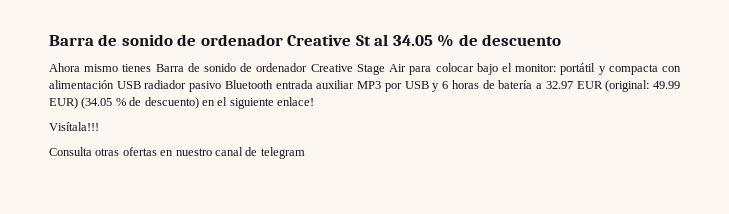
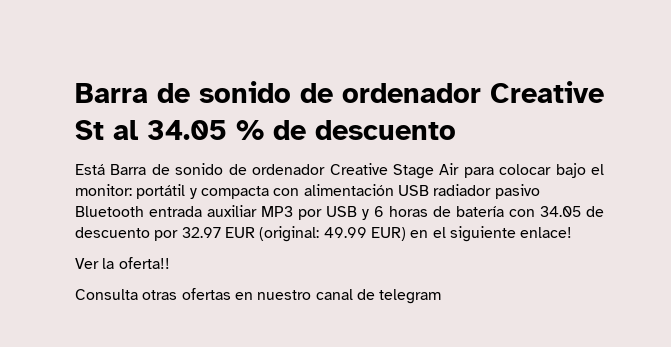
[49,63,152,72] Ahora mismo tienes -> [75,164,105,175] Está
[536,83,543,89] a -> [509,206,604,217] [75,227,179,241] con 34.05 de descuento por
[81,97,199,109] (34.05 % de descuento) -> (406, 234) none
[49,122,99,131] Visítala!!! -> [75,257,170,269] Ver la oferta!!

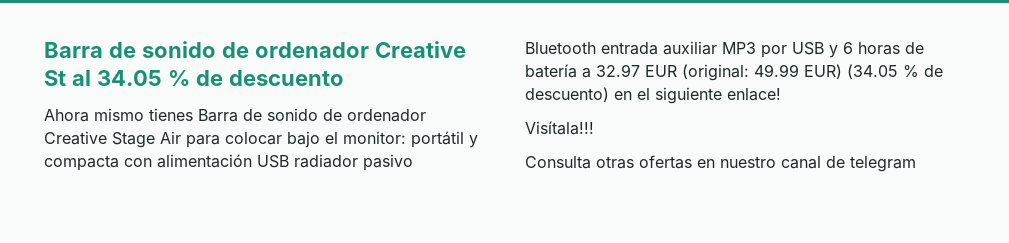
[75,164,105,175] Está -> [44,108,193,122] Ahora mismo tienes
[509,206,604,217] [75,227,179,241] con 34.05 de descuento por -> [582,68,591,78] a
(406, 234) none -> [847,64,943,79] [525,87,609,102] (34.05 % de descuento)
[75,257,170,269] Ver la oferta!! -> [525,121,594,135] Visítala!!!

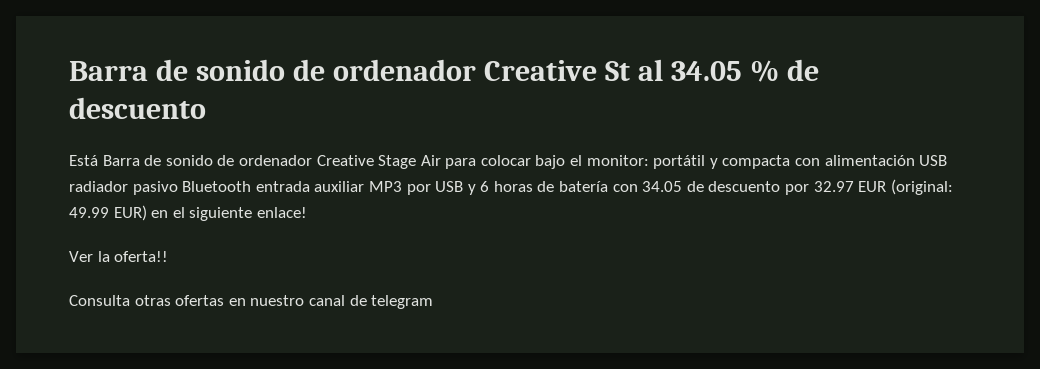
[44,108,193,122] Ahora mismo tienes -> [69,155,98,166] Está
[582,68,591,78] a -> [612,181,810,195] con 34.05 de descuento por
[847,64,943,79] [525,87,609,102] (34.05 % de descuento) -> (147, 213) none
[525,121,594,135] Visítala!!! -> [69,251,169,262] Ver la oferta!!

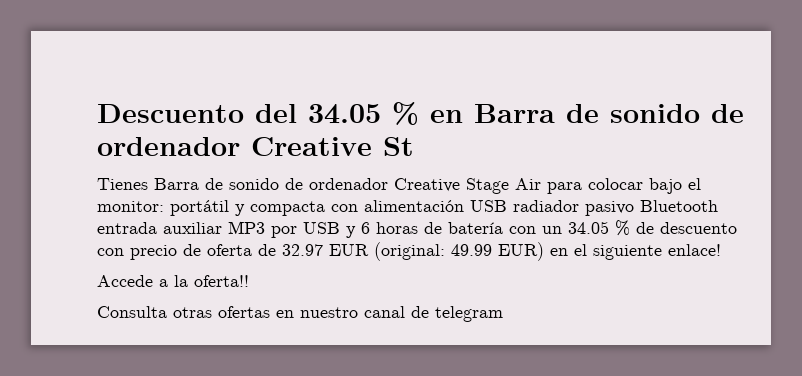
(69, 71) none -> [97,102,463,125] Descuento del 34.05 % en
[637,59,819,82] [69,97,206,119] [69,155,98,166] al 34.05 % de descuento // Está -> [97,178,148,190] // Tienes
[642,181,810,195] 34.05 de descuento por -> [542,220,737,236] [97,244,276,260] un 34.05 % de descuento con precio de oferta de
[69,251,93,262] Ver -> [97,275,168,287] Accede a

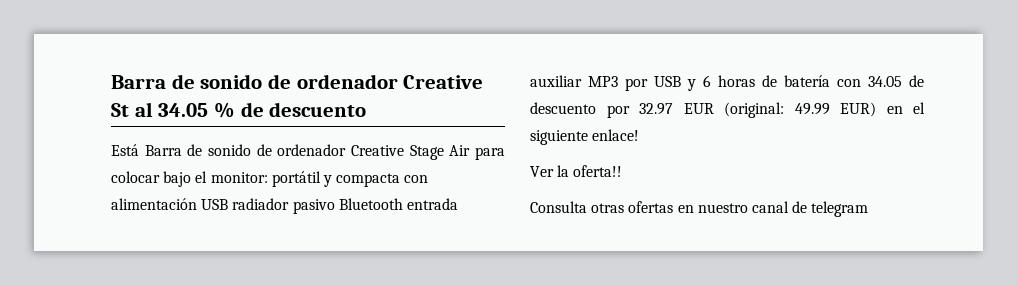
[97,102,463,125] Descuento del 34.05 % en -> (111, 82) none
[97,178,148,190] // Tienes -> [134,102,367,118] [111,144,139,156] al 34.05 % de descuento // Está
[542,220,737,236] [97,244,276,260] un 34.05 % de descuento con precio de oferta de -> [868,75,924,87] [530,102,630,118] 34.05 de descuento por
[97,275,168,287] Accede a -> [530,166,554,177] Ver

